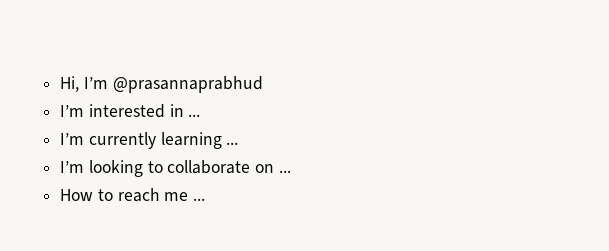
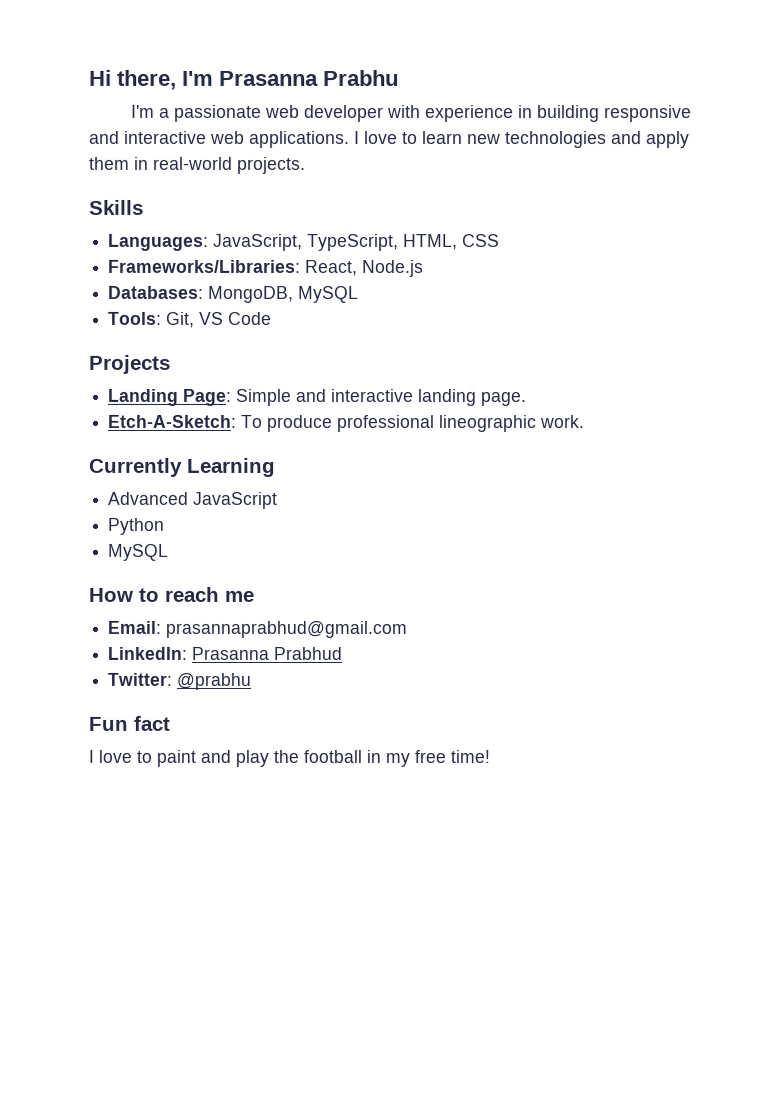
[60,76,263,93] [60,104,201,118] [60,132,239,149] [60,160,291,177] [60,188,206,202] Hi, I’m @prasannaprabhud // I’m interested in ... // I’m currently learning ... // I’m looking to collaborate on ... // How to reach me ... -> [89,69,399,90] [131,104,693,123] [89,130,690,149] [89,156,306,174] [89,199,144,215] [108,233,501,252] [108,259,425,278] [108,285,360,303] [108,311,273,328] [89,354,171,374] [108,388,528,407] [108,414,586,433] [89,457,276,477] [108,491,279,509] [108,517,166,535] [107,543,170,561] [88,586,254,602] [107,620,408,639] [107,646,343,660] [107,672,252,690] [88,715,170,731] [88,749,490,768] Hi there, I'm Prasanna Prabhu // I'm a passionate web developer with experience in building responsive and interactive web applications. I love to learn new technologies and apply them in real-world projects. // Skills // Languages: JavaScript, TypeScript, HTML, CSS // Frameworks/Libraries: React, Node.js // Databases: MongoDB, MySQL // Tools: Git, VS Code // Projects // Landing Page: Simple and interactive landing page. // Etch-A-Sketch: To produce professional lineographic work. // Currently Learning // Advanced JavaScript // Python // MySQL // How to reach me // Email: prasannaprabhud@gmail.com // LinkedIn: Prasanna Prabhud // Twitter: @prabhu // Fun fact // I love to paint and play the football in my free time!

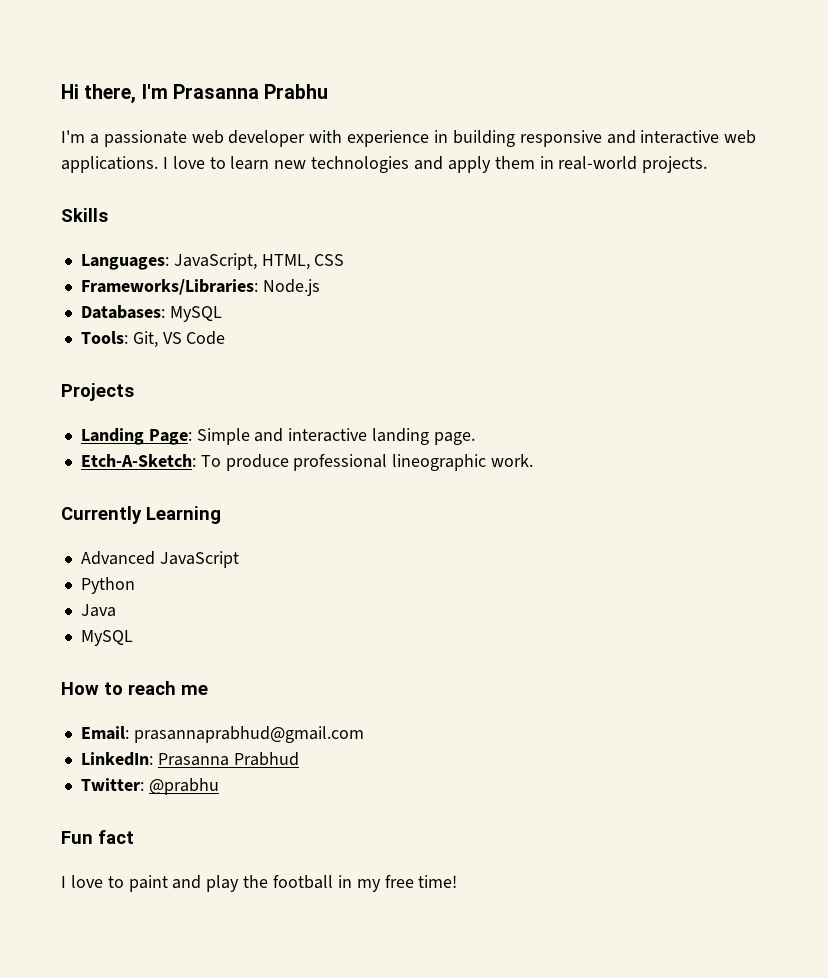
[307,233,400,252] TypeScript, -> (257, 261) none
[305,259,359,276] React, -> (258, 287) none
[208,285,295,303] MongoDB, -> (165, 312) none
(166, 526) none -> [80,604,116,617] // Java

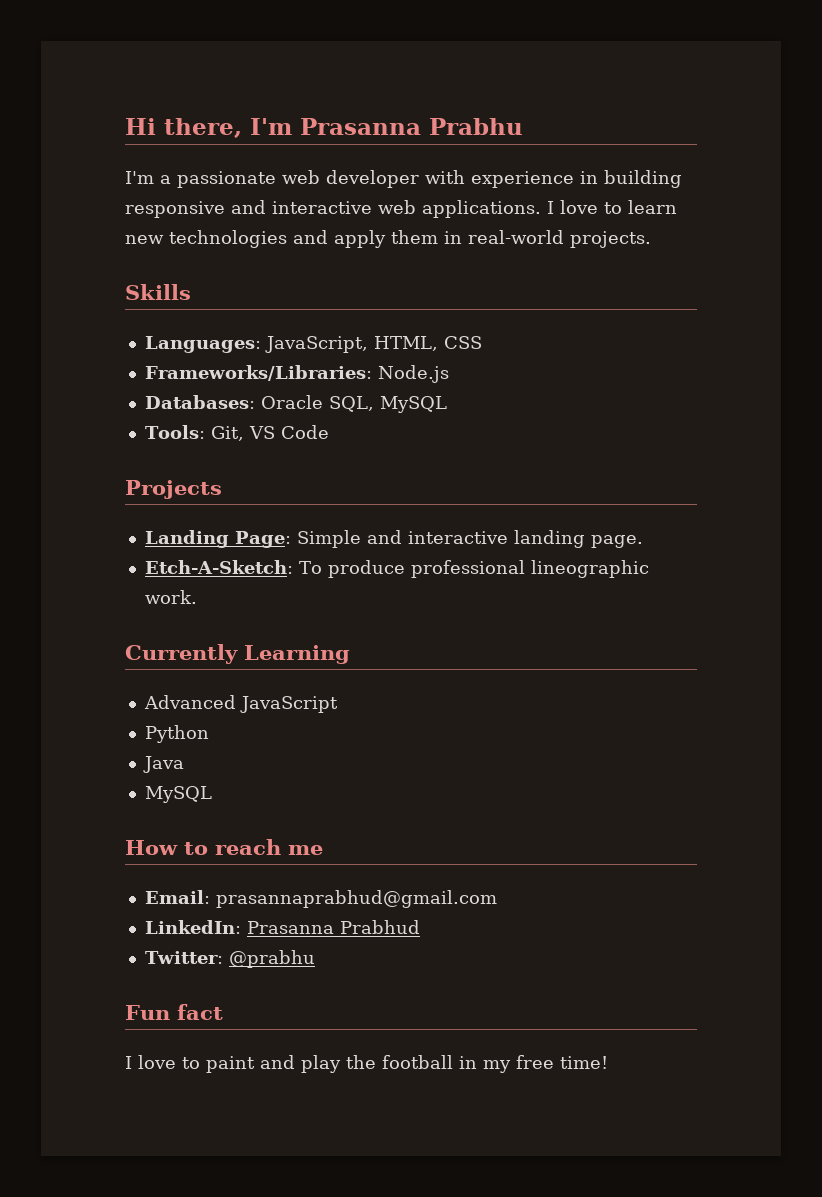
(165, 312) none -> [260,395,374,412] Oracle SQL,

